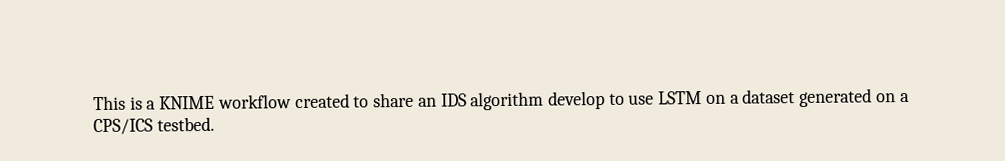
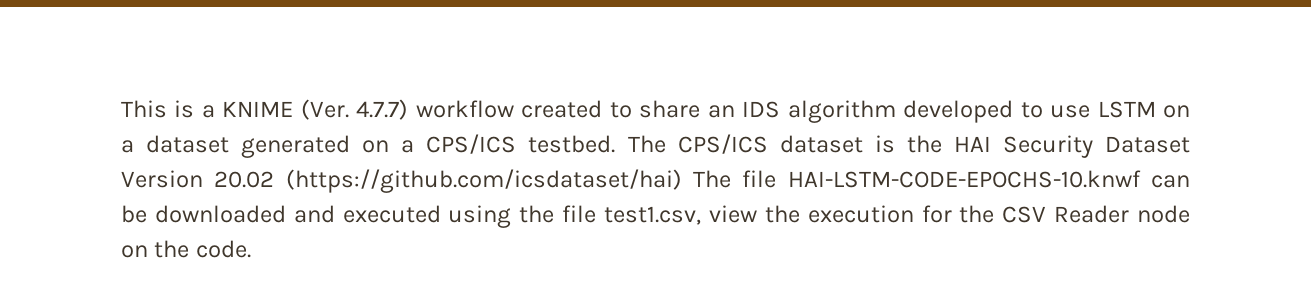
(216, 102) none -> [300,99,409,120] (Ver. 4.7.7)
[547,90,605,110] develop -> [903,100,1014,123] developed
(215, 124) none -> [627,134,1190,158] [121,169,1190,193] [121,205,1190,228] [121,240,251,258] The CPS/ICS dataset is the HAI Security Dataset Version 20.02 (https://github.com/icsdataset/hai) The file HAI-LSTM-CODE-EPOCHS-10.knwf can be downloaded and executed using the file test1.csv, view the execution for the CSV Reader node on the code.

